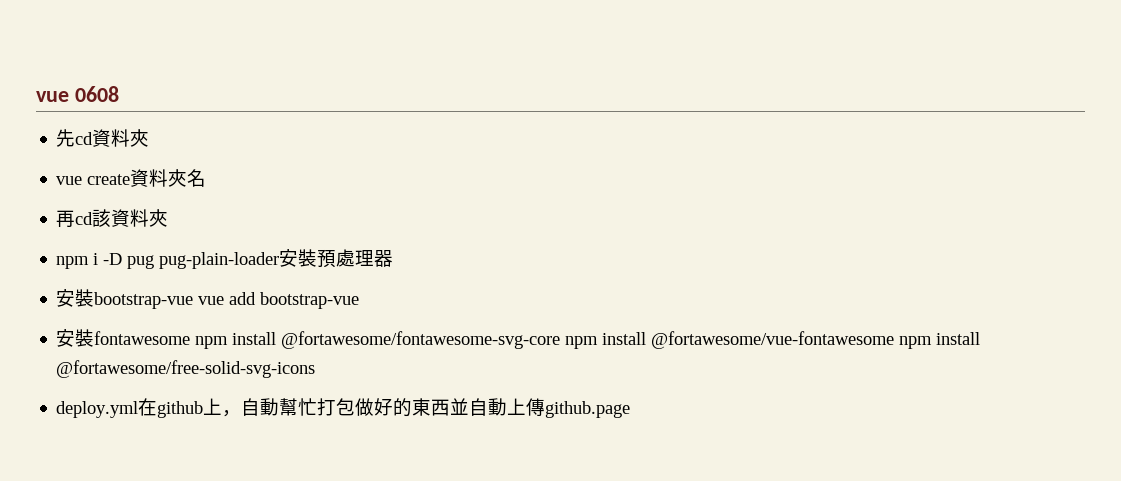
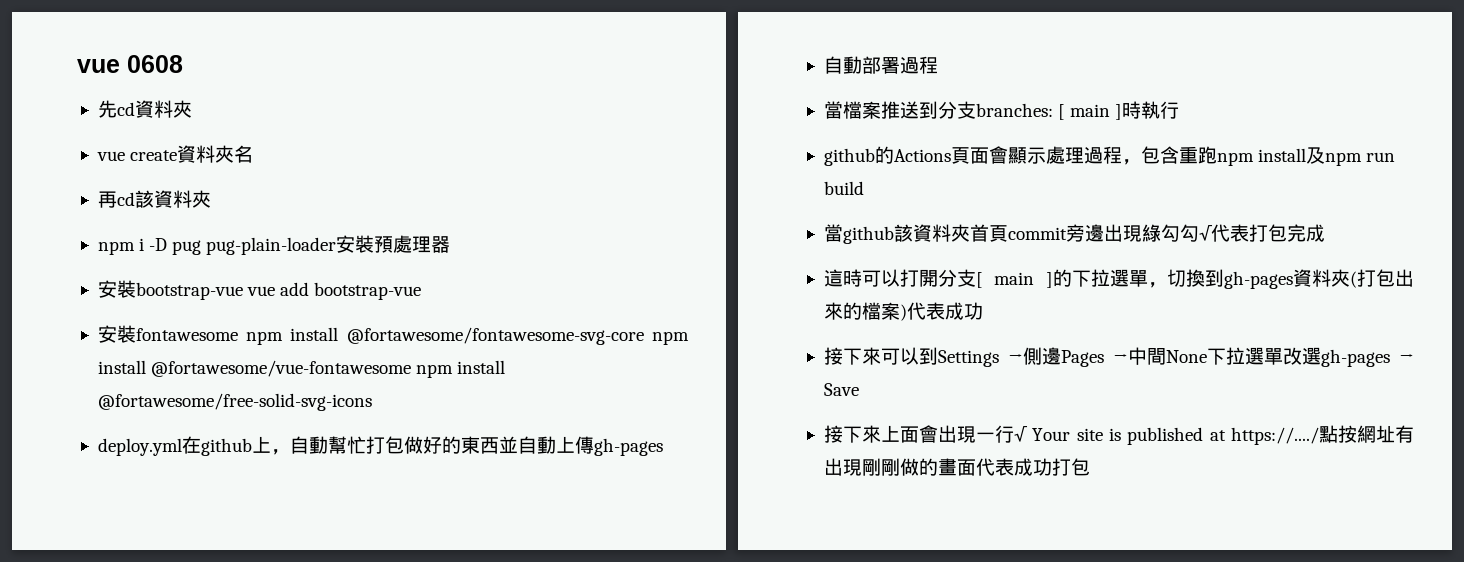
[545,401,631,418] github.page -> [593,438,663,456] [823,56,938,74] [823,101,1180,120] [823,146,1396,166] [823,181,864,195] [823,224,1325,244] [823,269,1414,289] [823,302,983,321] [823,347,1414,367] [823,383,859,396] [823,425,1414,445] [823,458,1090,476] gh-pages // 自動部署過程 // 當檔案推送到分支branches: [ main ]時執行 // github的Actions頁面會顯示處理過程，包含重跑npm install及npm run build // 當github該資料夾首頁commit旁邊出現綠勾勾√代表打包完成 // 這時可以打開分支[ main ]的下拉選單，切換到gh-pages資料夾(打包出來的檔案)代表成功 // 接下來可以到Settings →側邊Pages →中間None下拉選單改選gh-pages → Save // 接下來上面會出現一行√ Your site is published at https://..../點按網址有出現剛剛做的畫面代表成功打包

